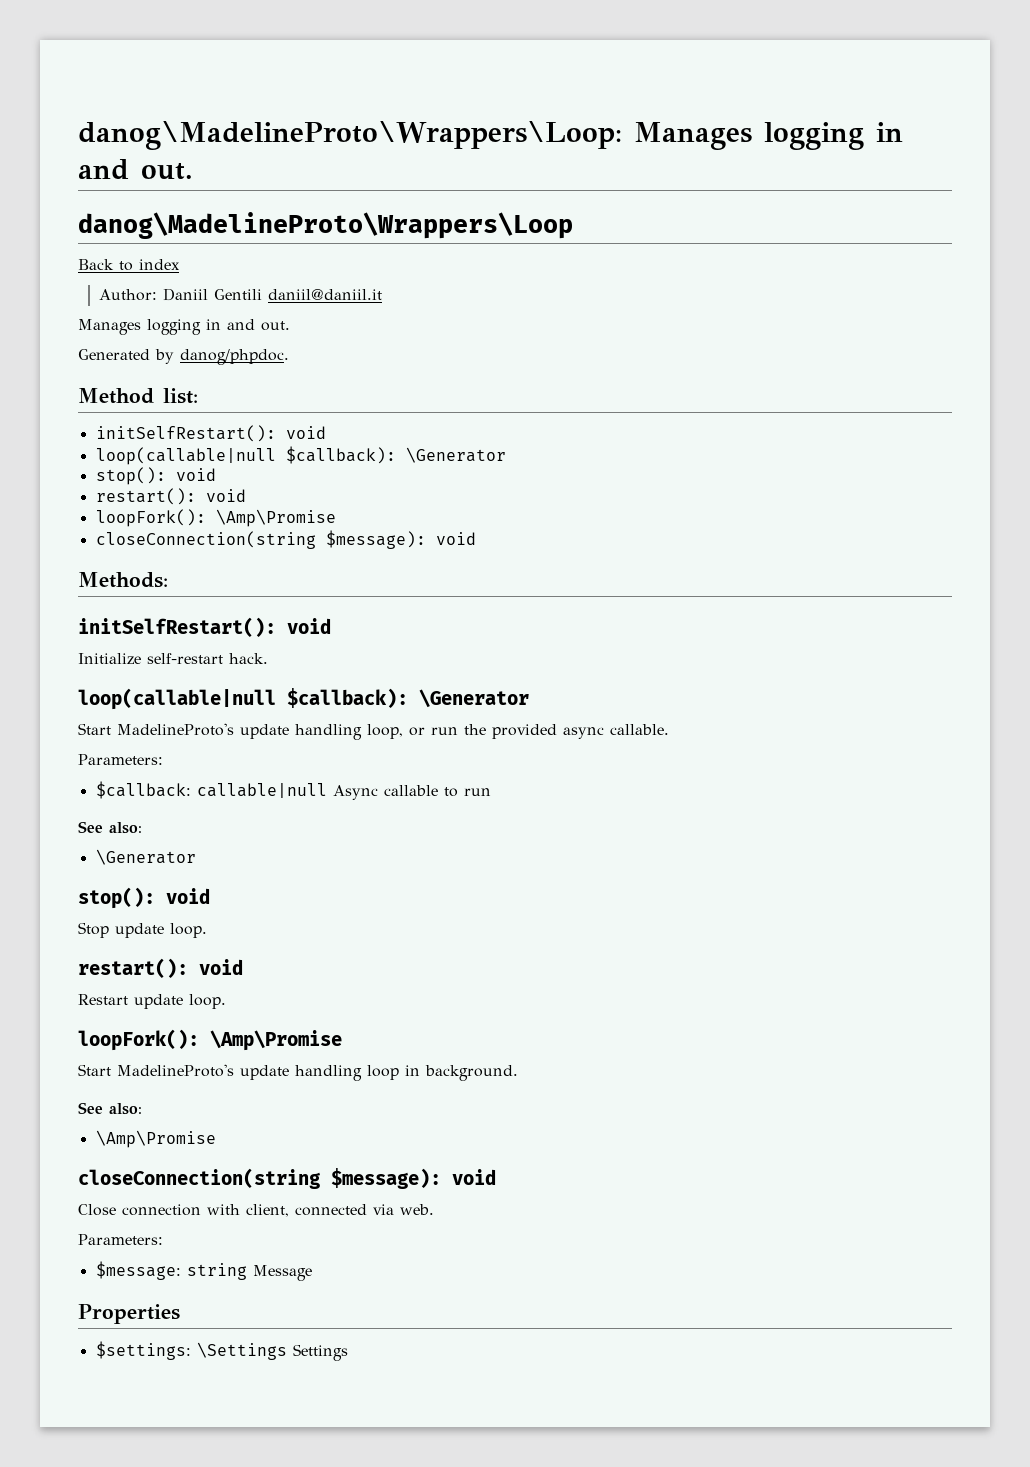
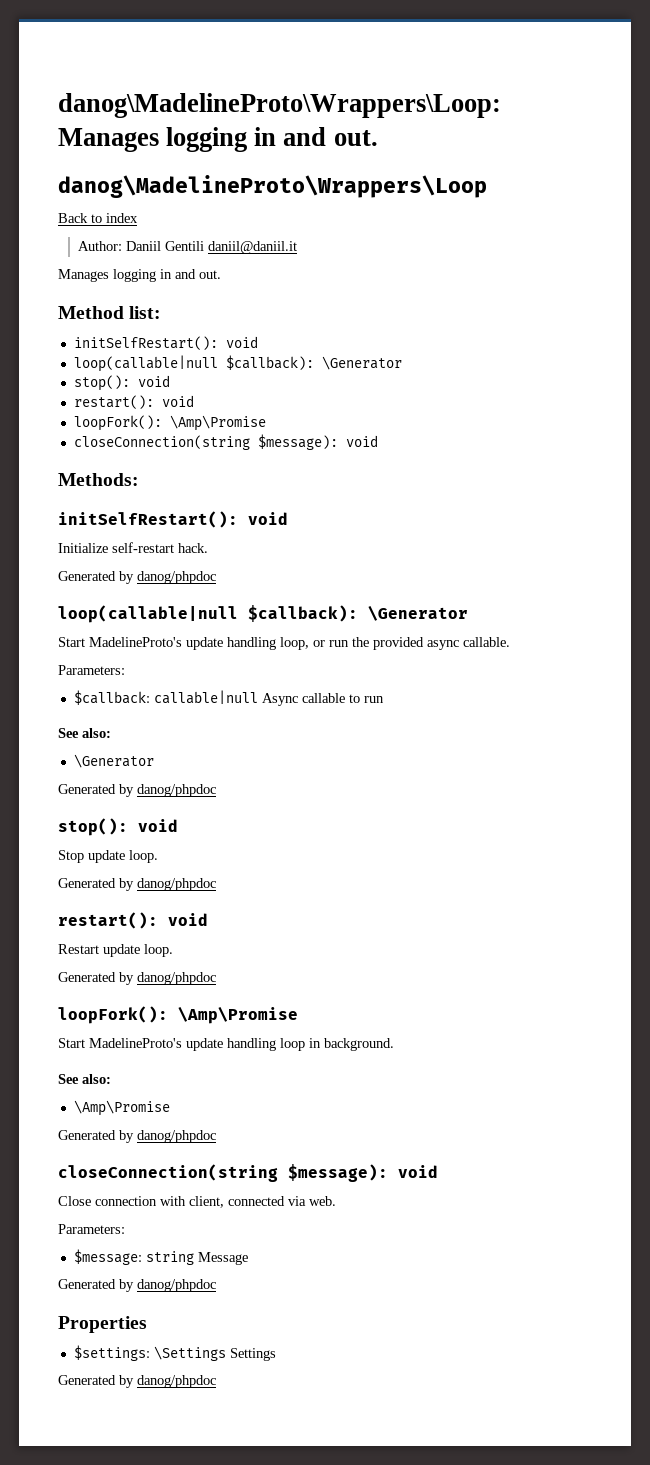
[78,349,289,365] // Generated by danog/phpdoc. -> (221, 274) none
(268, 658) none -> [58,571,216,584] // Generated by danog/phpdoc
(196, 857) none -> [58,784,216,797] // Generated by danog/phpdoc
(207, 930) none -> [58,878,216,891] // Generated by danog/phpdoc
(226, 1001) none -> [58,972,216,985] // Generated by danog/phpdoc
(216, 1139) none -> [58,1130,216,1143] // Generated by danog/phpdoc
(312, 1273) none -> [58,1279,216,1292] // Generated by danog/phpdoc
(348, 1352) none -> [58,1375,216,1388] // Generated by danog/phpdoc

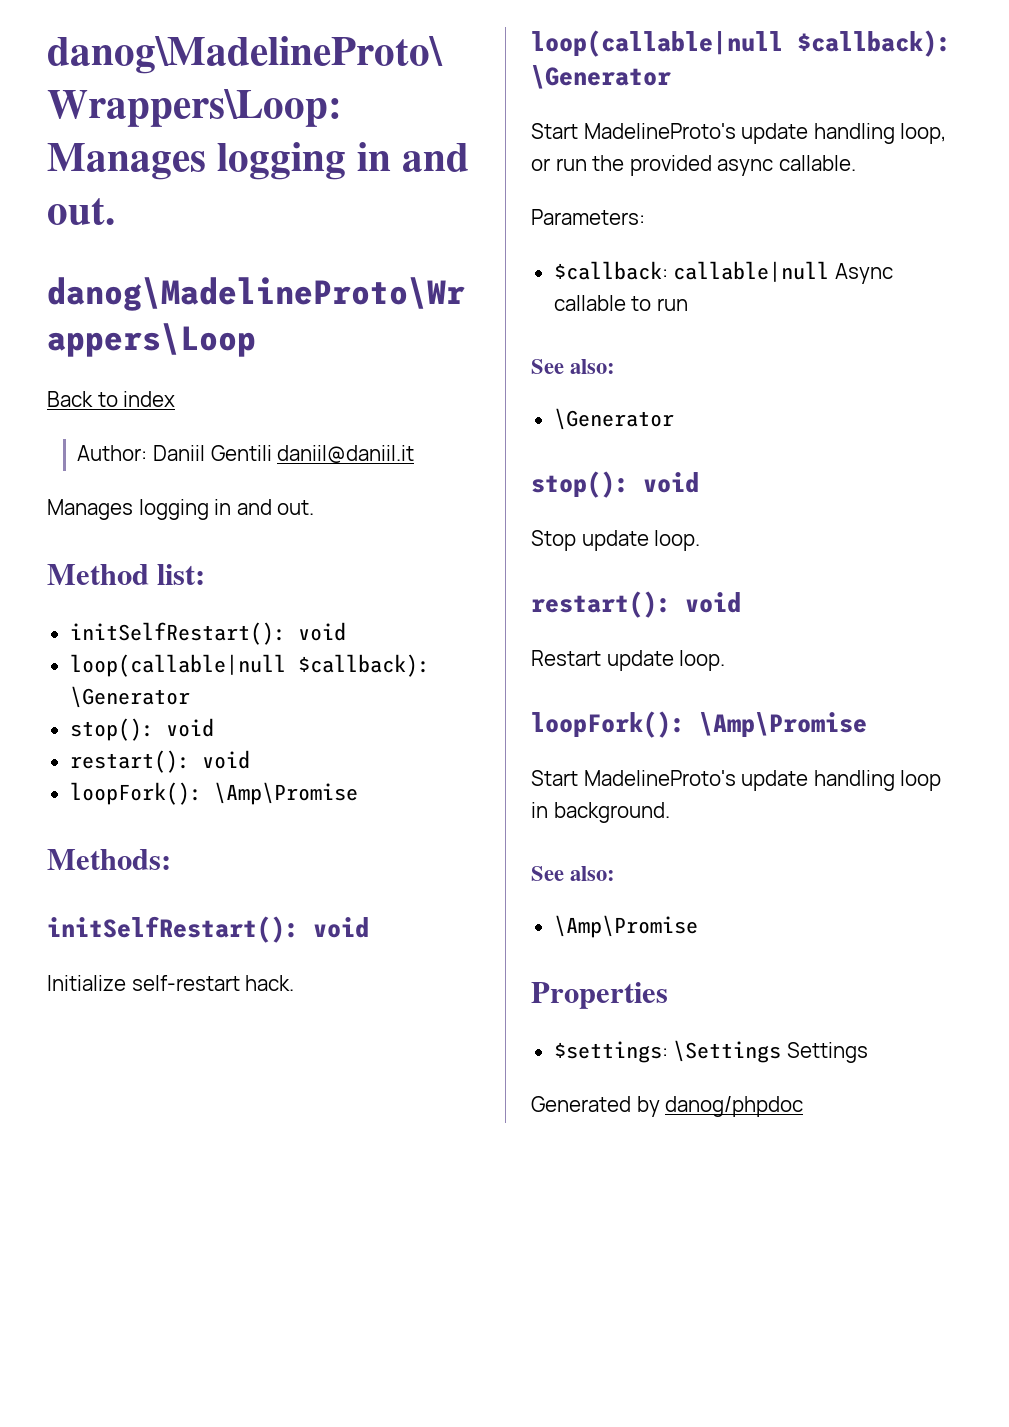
[73,434,378,450] // closeConnection(string $message): void -> (358, 793) none
[58,571,216,584] // Generated by danog/phpdoc -> (295, 983) none
[58,784,216,797] // Generated by danog/phpdoc -> (674, 419) none
[58,878,216,891] // Generated by danog/phpdoc -> (701, 540) none
[58,972,216,985] // Generated by danog/phpdoc -> (726, 660) none
[58,1130,216,1143] [58,1164,438,1182] [58,1196,336,1208] [58,1224,125,1234] [73,1249,248,1265] [58,1279,216,1292] // Generated by danog/phpdoc // closeConnection(string $message): void // Close connection with client, connected via web. // Parameters: // $message: string Message // Generated by danog/phpdoc -> (698, 926) none

